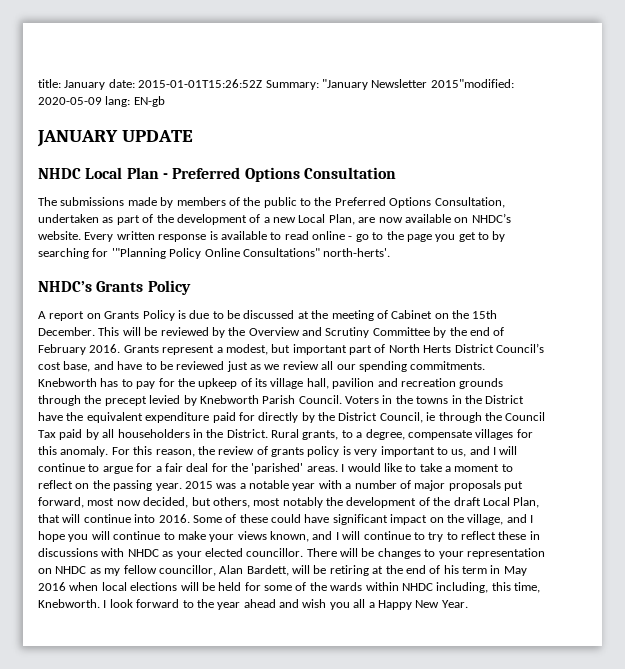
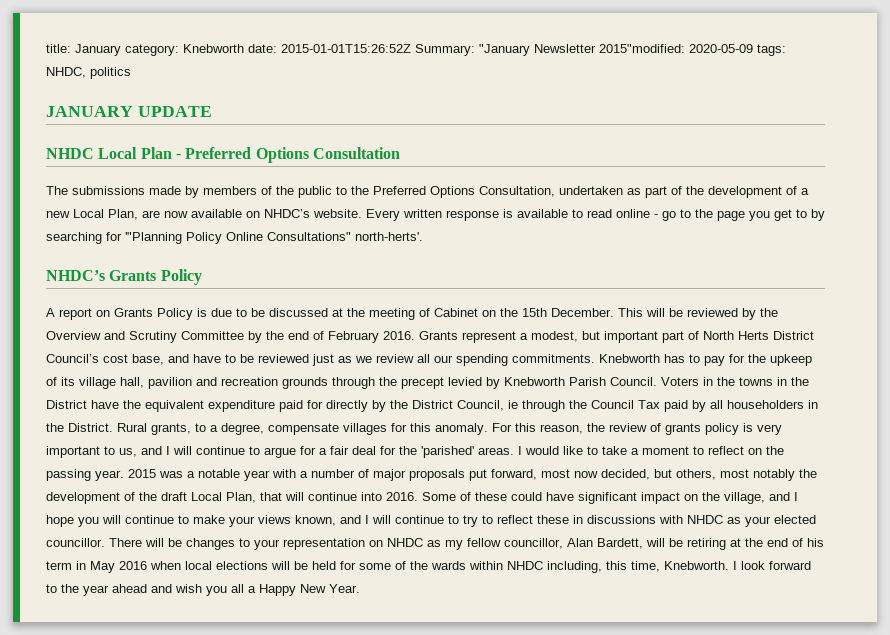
(106, 85) none -> [125,44,244,56] category: Knebworth
[105,96,165,107] lang: EN-gb -> [757,44,786,56] [46,67,131,79] tags: NHDC, politics

